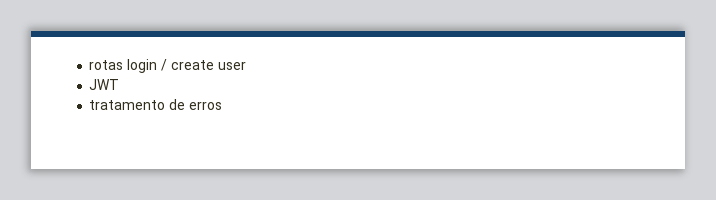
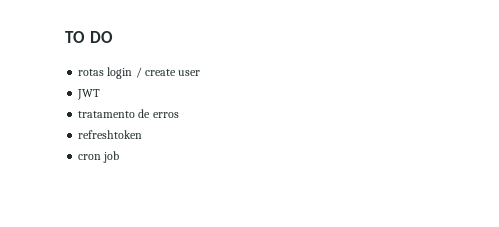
(89, 65) none -> [65,31,113,43] TO DO //
(223, 106) none -> [78,130,143,139] [78,151,120,163] // refreshtoken // cron job

